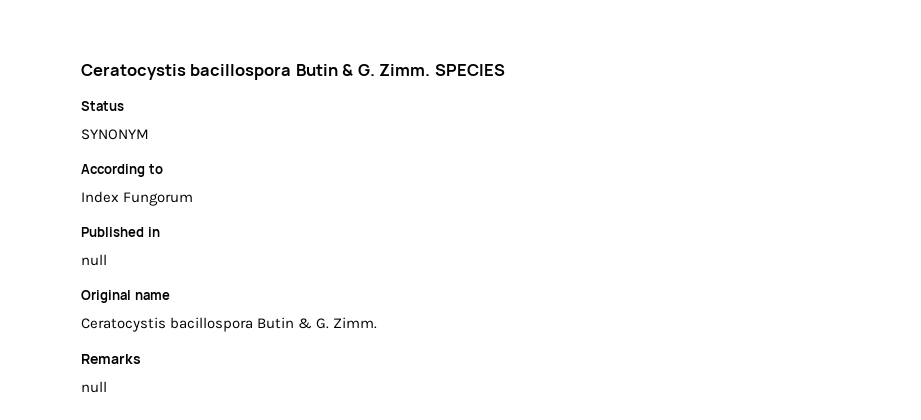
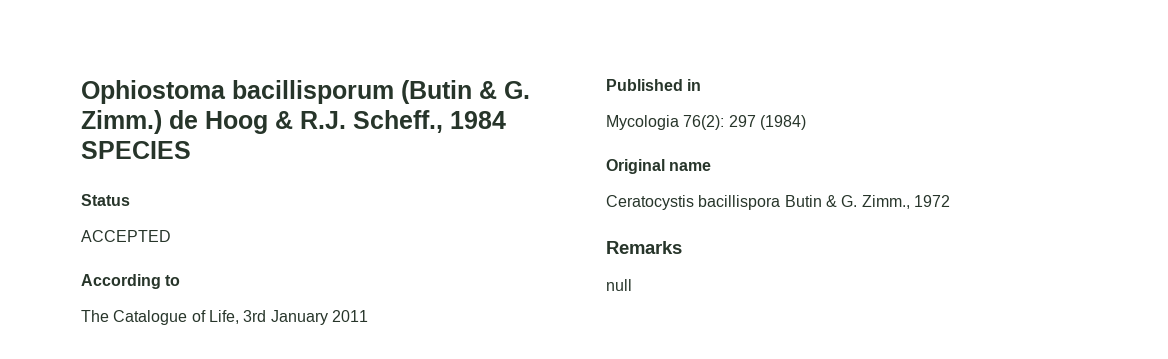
[81,64,431,80] Ceratocystis bacillospora Butin & G. Zimm. -> [81,80,530,104] [81,110,506,134] Ophiostoma bacillisporum (Butin & G. Zimm.) de Hoog & R.J. Scheff., 1984
[81,129,149,140] SYNONYM -> [81,230,171,242] ACCEPTED
[81,191,194,206] [81,227,160,237] [81,254,107,266] Index Fungorum // Published in // null -> [81,310,368,325] [606,79,702,91] [606,115,806,130] The Catalogue of Life, 3rd January 2011 // Published in // Mycologia 76(2): 297 (1984)
[170,317,378,332] bacillospora Butin & G. Zimm. -> [698,195,950,210] bacillispora Butin & G. Zimm., 1972

